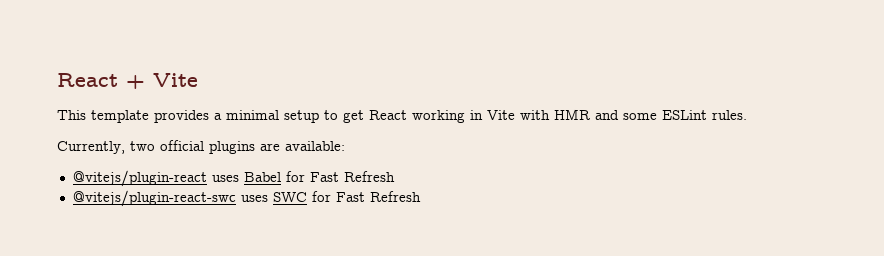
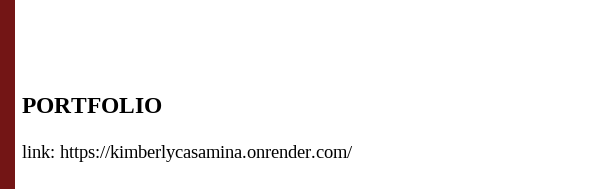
[57,73,198,89] [57,109,747,123] [57,140,345,154] [72,170,395,187] [72,190,421,207] React + Vite // This template provides a minimal setup to get React working in Vite with HMR and some ESLint rules. // Currently, two official plugins are available: // @vitejs/plugin-react uses Babel for Fast Refresh // @vitejs/plugin-react-swc uses SWC for Fast Refresh -> [22,98,162,113] [22,145,353,162] PORTFOLIO // link: https://kimberlycasamina.onrender.com/

